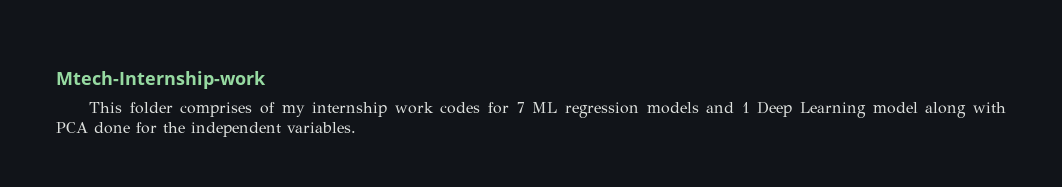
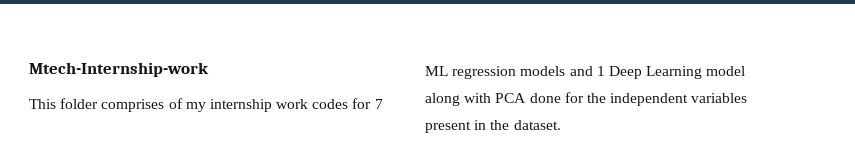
[287,122,356,133] variables. -> [691,93,748,103] [425,120,561,133] variables present in the dataset.

